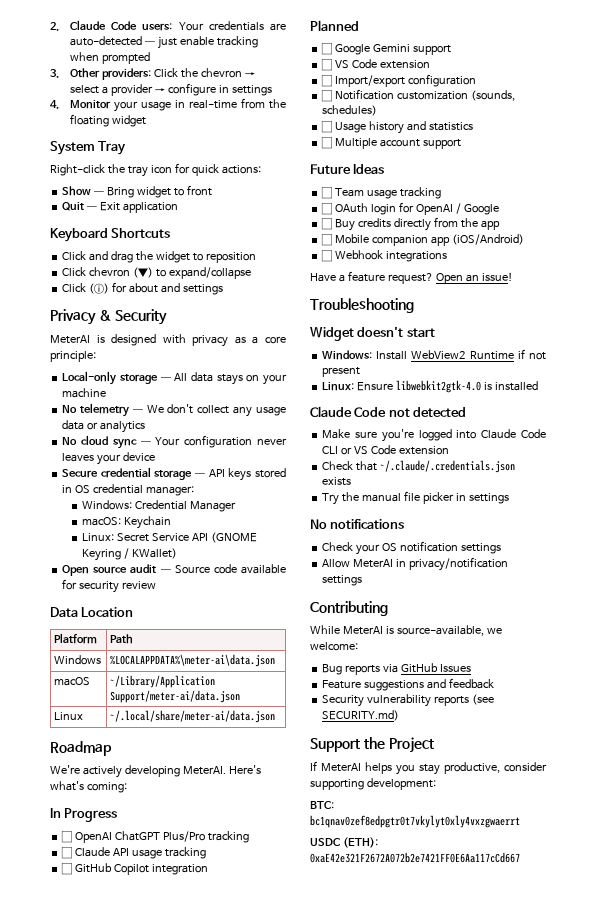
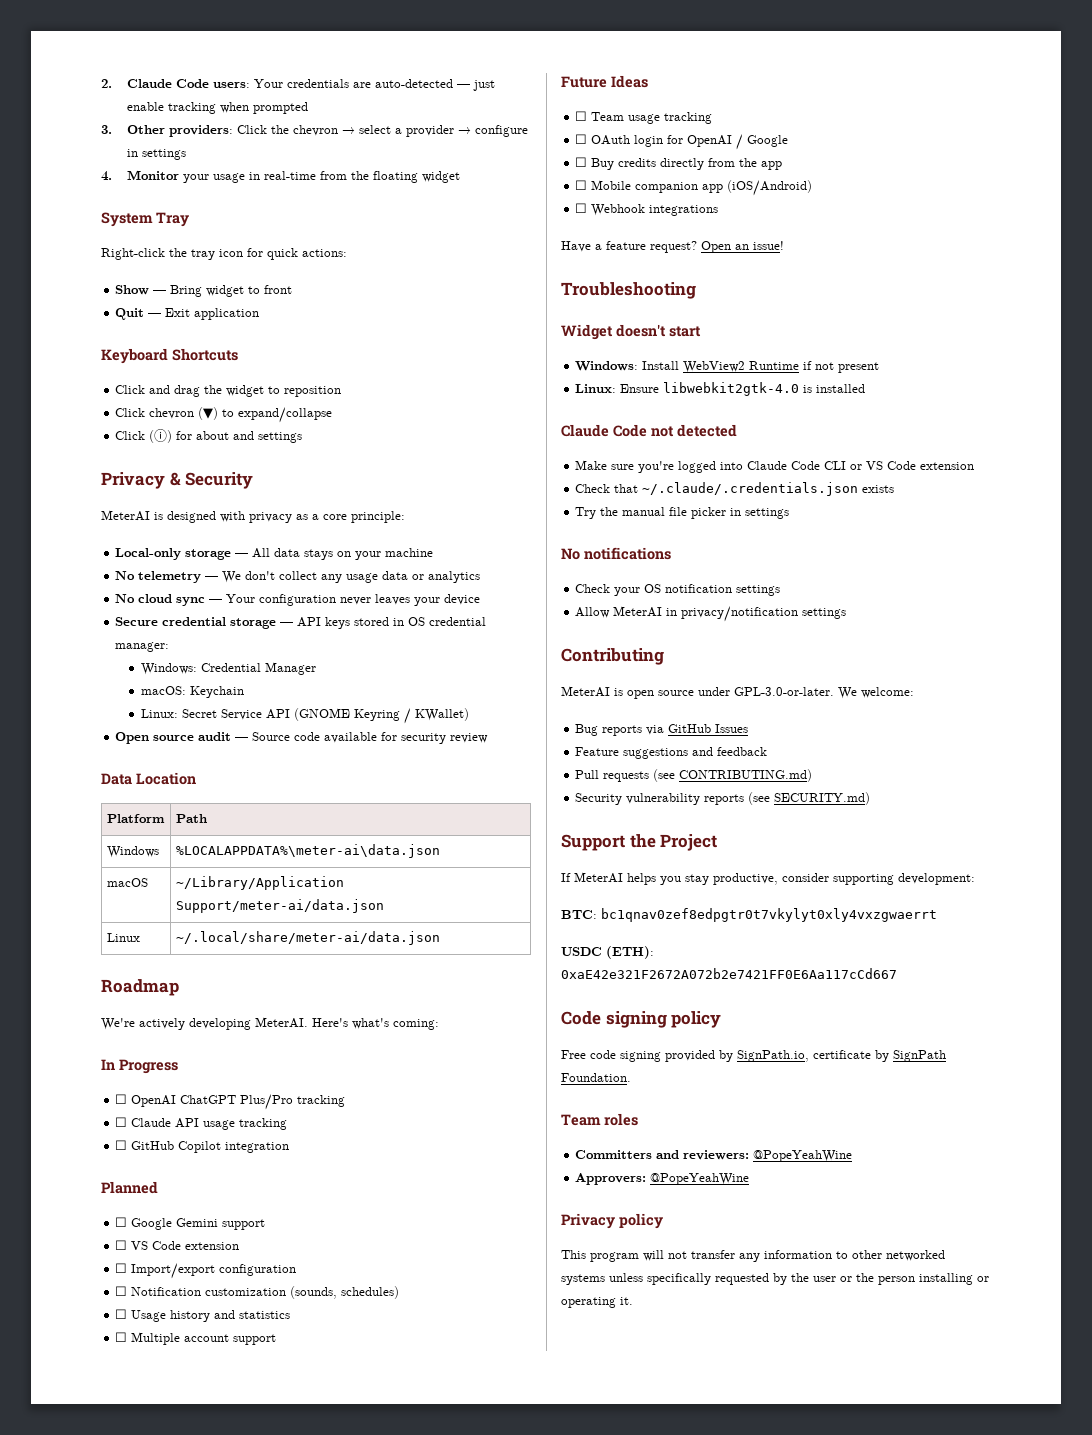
[310,625,502,636] While MeterAI is source-available, we -> [561,686,857,699] MeterAI is open source under GPL-3.0-or-later. We
(495, 683) none -> [575,769,813,782] // Pull requests (see CONTRIBUTING.md)
(520, 857) none -> [561,1011,722,1028] [561,1050,946,1062] [561,1073,631,1082] [561,1113,638,1126] [575,1150,853,1162] [575,1173,750,1185] [561,1213,663,1229] [561,1250,945,1262] [561,1273,989,1285] [561,1297,633,1308] // Code signing policy // Free code signing provided by SignPath.io, certificate by SignPath Foundation. // Team roles // Committers and reviewers: @PopeYeahWine // Approvers: @PopeYeahWine // Privacy policy // This program will not transfer any information to other networked systems unless specifically requested by the user or the person installing or operating it.

